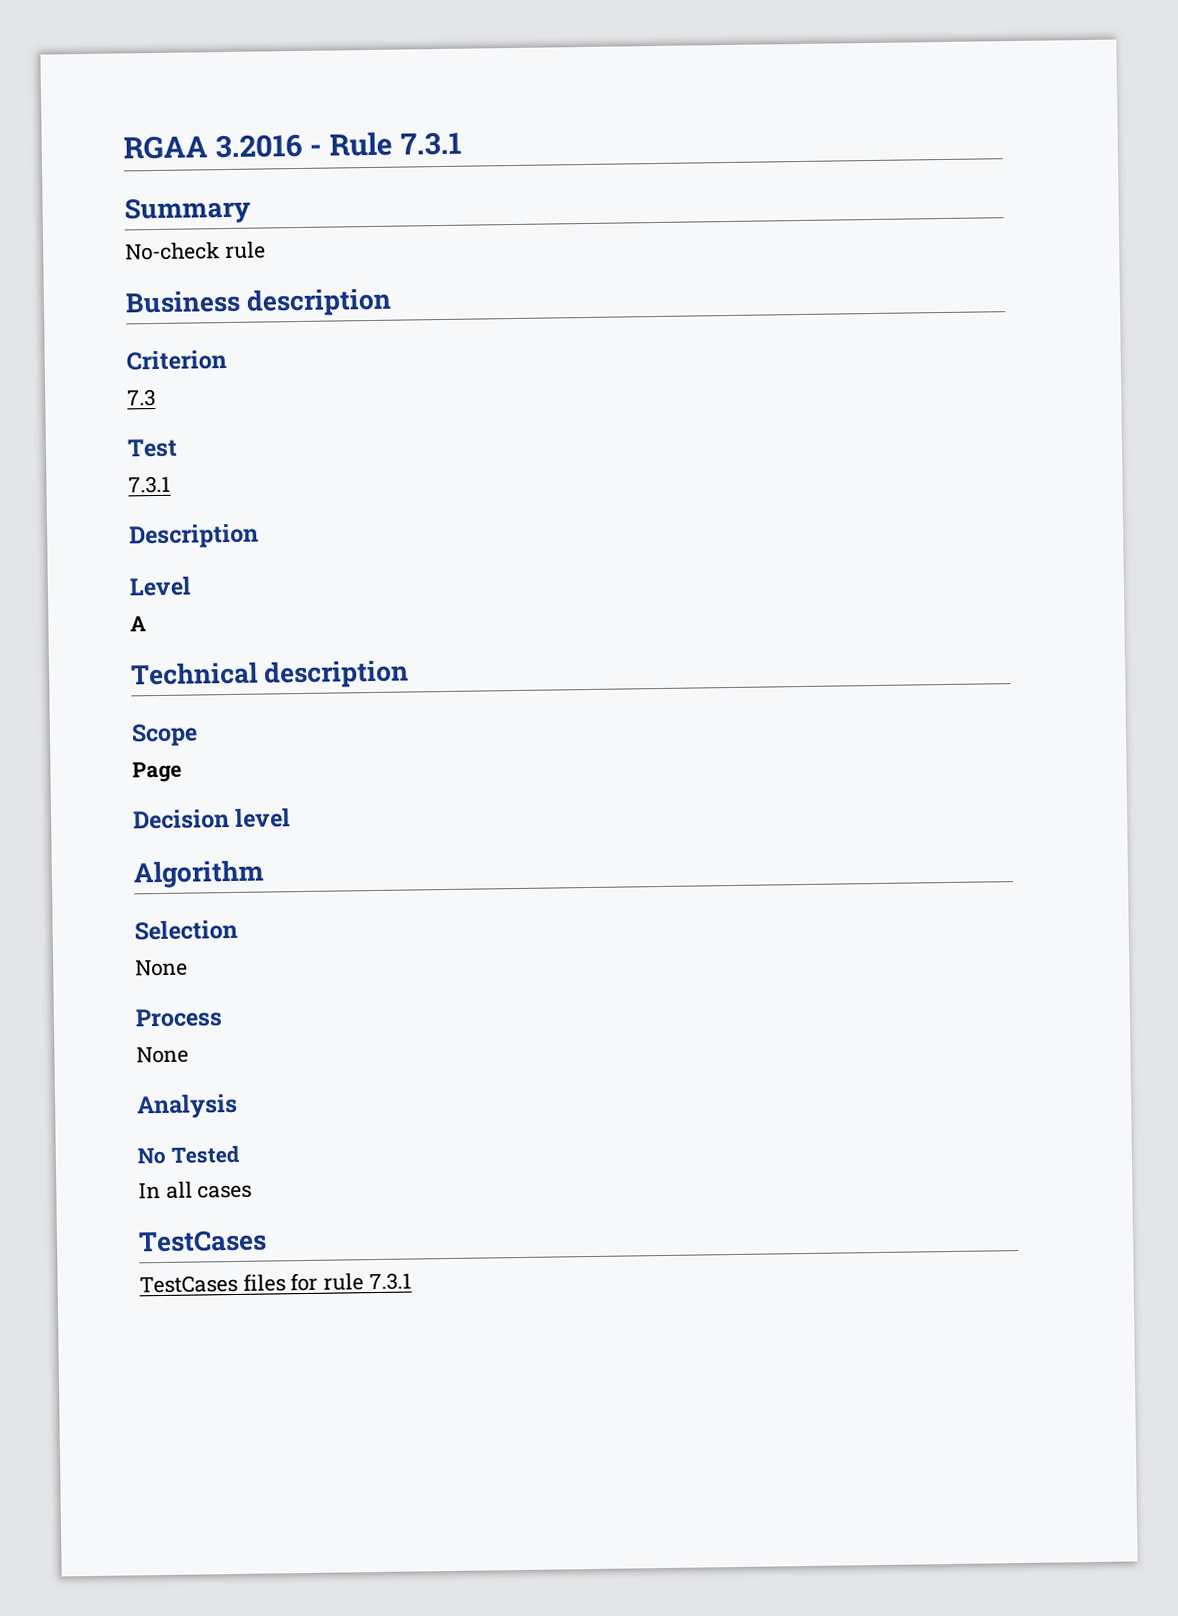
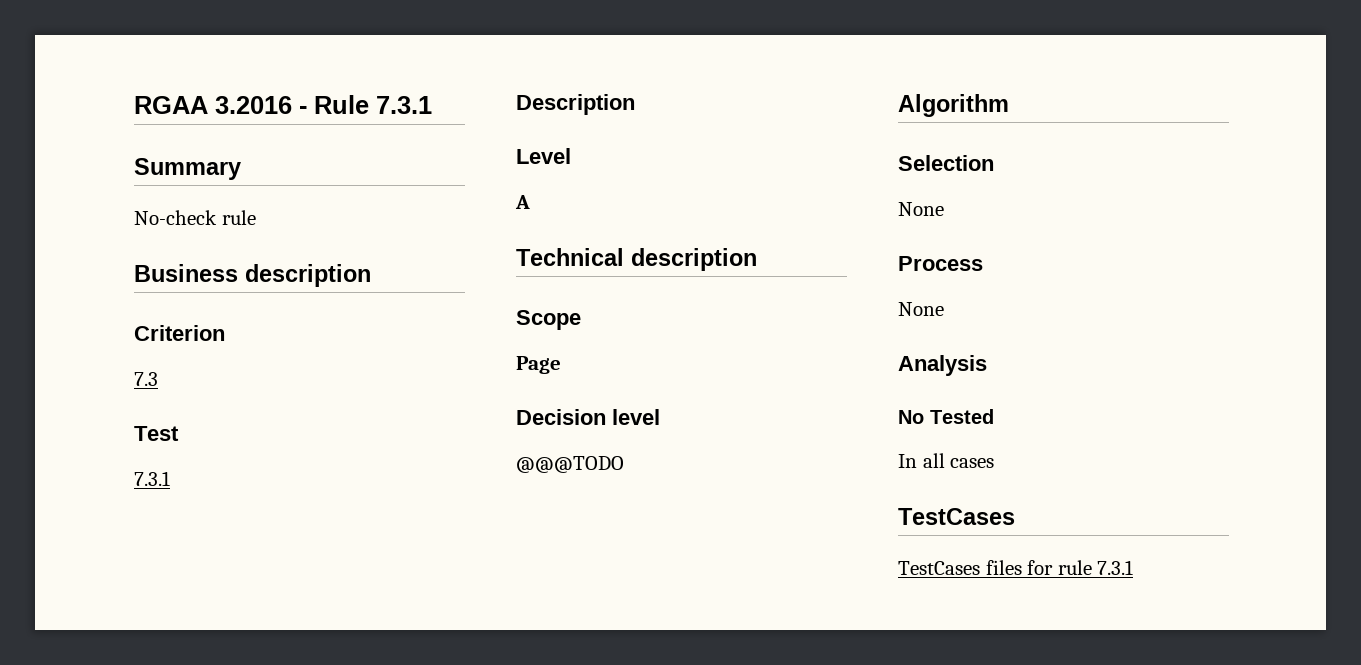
(292, 818) none -> [516,456,624,473] // @@@TODO

